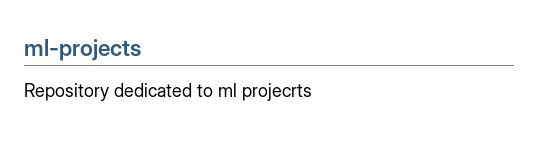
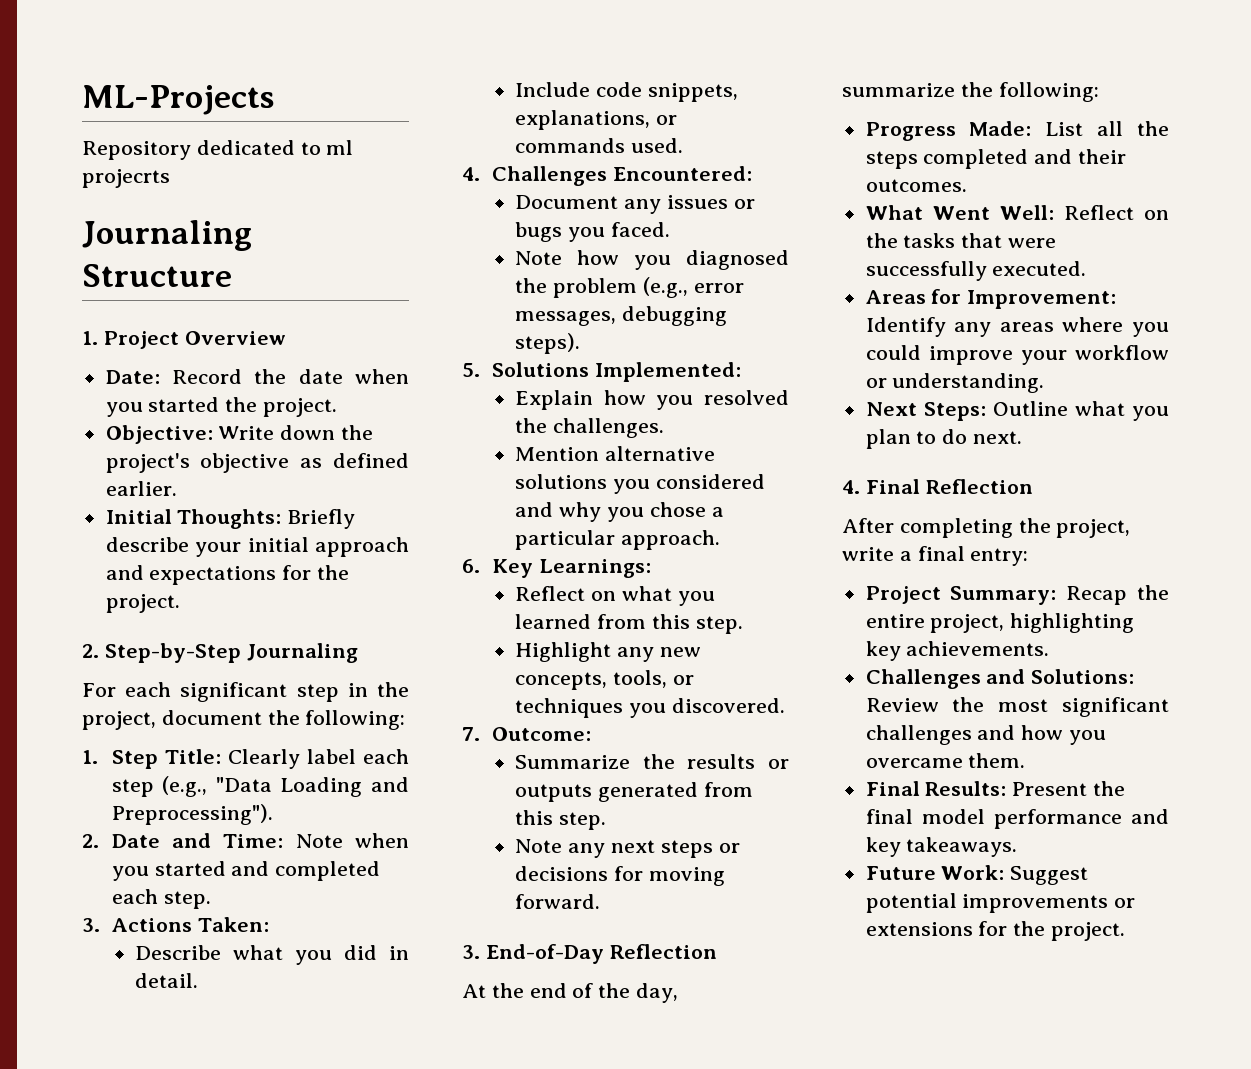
[24,39,141,61] ml-projects -> [82,85,274,115] ML-Projects
(312, 92) none -> [82,220,252,251] [82,264,232,287] [82,331,286,349] [105,369,409,384] [105,397,338,417] [105,425,374,444] [105,453,409,473] [105,481,177,496] [105,509,356,529] [105,537,409,557] [105,565,350,585] [105,594,180,613] [82,643,358,663] [82,682,409,702] [82,710,406,730] [82,749,409,769] [111,776,409,797] [111,804,273,825] [82,833,409,848] [111,861,381,881] [111,889,211,909] [82,917,269,932] [135,945,409,965] [135,973,199,988] [515,82,739,102] [515,110,678,130] [515,138,684,153] [462,166,752,186] [515,195,755,214] [515,222,671,242] [515,250,789,270] [515,277,744,298] [515,306,728,326] [515,333,581,354] [462,362,741,382] [515,390,789,410] [515,418,665,438] [515,446,716,461] [515,474,766,494] [515,502,724,522] [515,530,721,550] [462,559,651,578] [515,586,715,606] [515,614,743,634] [515,642,702,662] [515,670,695,690] [515,698,786,718] [462,727,591,741] [515,754,789,769] [515,782,754,802] [515,810,607,830] [515,839,740,858] [515,866,726,886] [515,894,601,909] [462,944,717,964] [462,983,679,1003] [842,82,1099,102] [865,121,1169,141] [865,149,1127,169] [865,179,967,192] [865,205,1169,220] [865,233,1057,248] [865,261,1087,281] [865,289,1117,309] [865,317,1169,337] [865,345,1169,365] [865,373,1045,393] [865,401,1169,421] [865,429,1023,449] [842,479,1033,494] [842,518,1131,538] [842,546,1029,566] [865,585,1169,605] [865,613,1135,633] [865,641,1050,661] [865,669,1135,689] [865,697,1169,717] [865,725,1107,745] [865,753,1026,768] [865,781,1126,796] [865,809,1169,829] [865,837,1018,857] [865,865,1089,885] [865,893,1136,913] [865,921,1126,941] // Journaling Structure // 1. Project Overview // Date: Record the date when you started the project. // Objective: Write down the project's objective as defined earlier. // Initial Thoughts: Briefly describe your initial approach and expectations for the project. // 2. Step-by-Step Journaling // For each significant step in the project, document the following: // 1. Step Title: Clearly label each step (e.g., "Data Loading and Preprocessing"). // 2. Date and Time: Note when you started and completed each step. // 3. Actions Taken: // Describe what you did in detail. // Include code snippets, explanations, or commands used. // 4. Challenges Encountered: // Document any issues or bugs you faced. // Note how you diagnosed the problem (e.g., error messages, debugging steps). // 5. Solutions Implemented: // Explain how you resolved the challenges. // Mention alternative solutions you considered and why you chose a particular approach. // 6. Key Learnings: // Reflect on what you learned from this step. // Highlight any new concepts, tools, or techniques you discovered. // 7. Outcome: // Summarize the results or outputs generated from this step. // Note any next steps or decisions for moving forward. // 3. End-of-Day Reflection // At the end of the day, summarize the following: // Progress Made: List all the steps completed and their outcomes. // What Went Well: Reflect on the tasks that were successfully executed. // Areas for Improvement: Identify any areas where you could improve your workflow or understanding. // Next Steps: Outline what you plan to do next. // 4. Final Reflection // After completing the project, write a final entry: // Project Summary: Recap the entire project, highlighting key achievements. // Challenges and Solutions: Review the most significant challenges and how you overcame them. // Final Results: Present the final model performance and key takeaways. // Future Work: Suggest potential improvements or extensions for the project.

